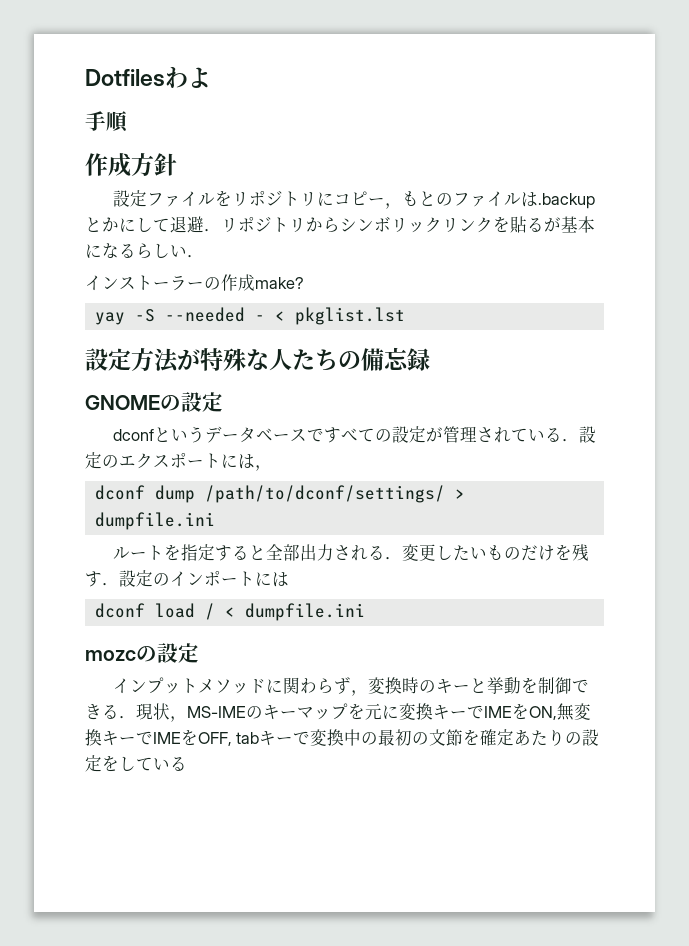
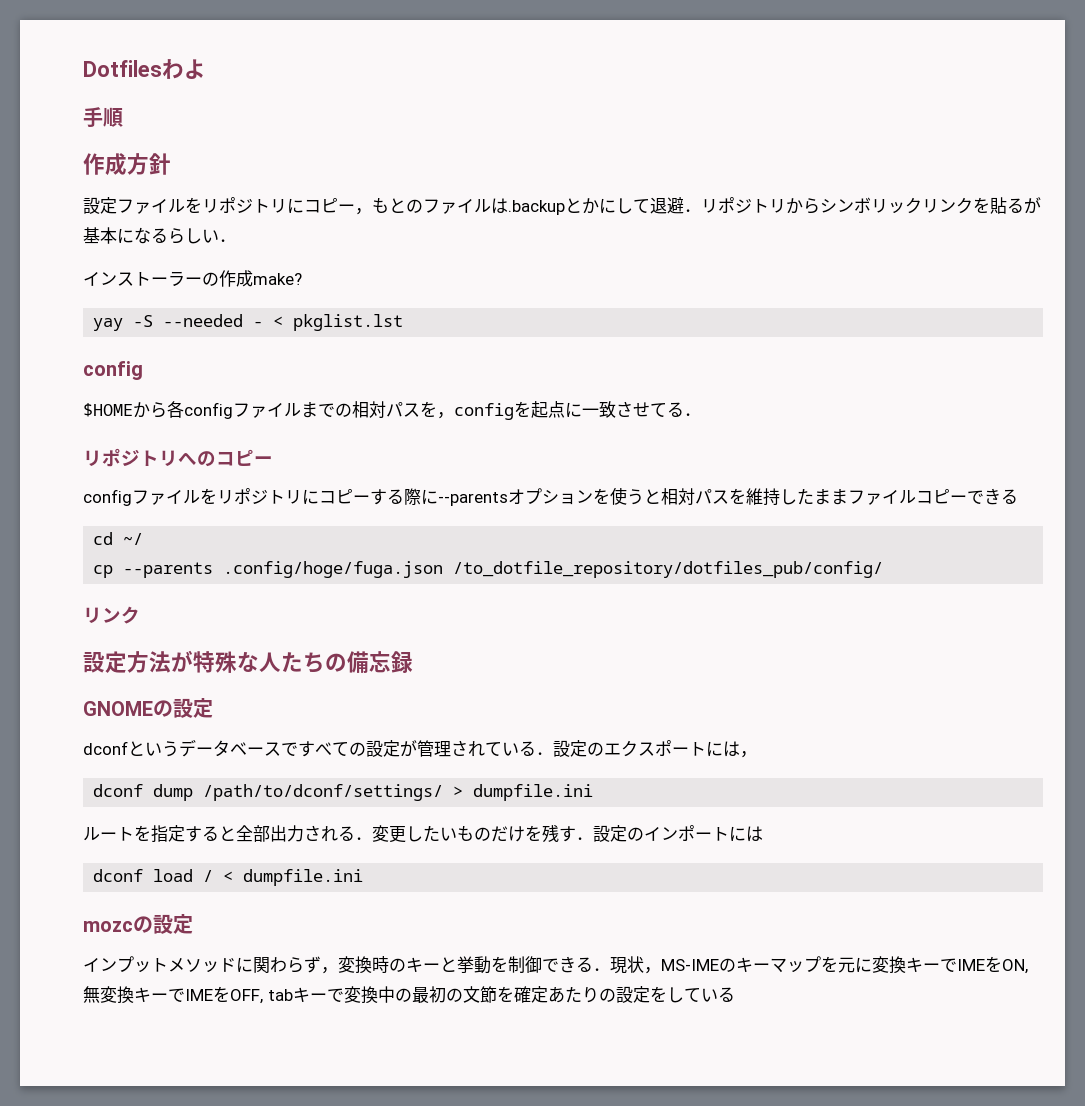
(405, 316) none -> [83,361,143,380] [83,401,701,420] [83,448,273,467] [83,487,1018,506] [93,532,144,545] [93,561,884,578] [83,606,140,624] // config // $HOMEから各configファイルまでの相対パスを，configを起点に一致させてる． // リポジトリへのコピー // configファイルをリポジトリにコピーする際に--parentsオプションを使うと相対パスを維持したままファイルコピーできる // cd ~/ // cp --parents .config/hoge/fuga.json /to_dotfile_repository/dotfiles_pub/config/ // リンク

